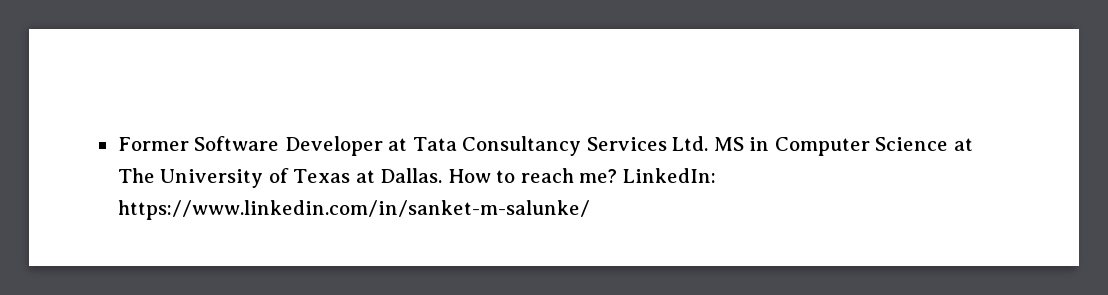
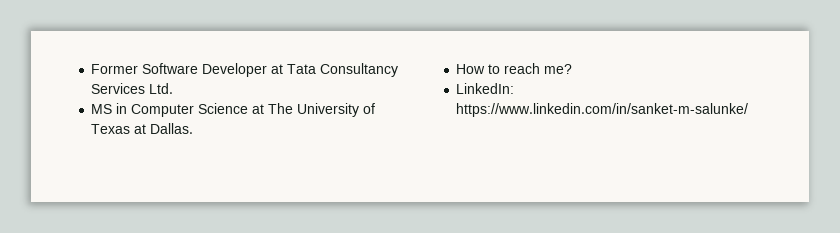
(709, 143) none -> (174, 88) //
(443, 175) none -> (194, 128) //
(618, 176) none -> (573, 69) //

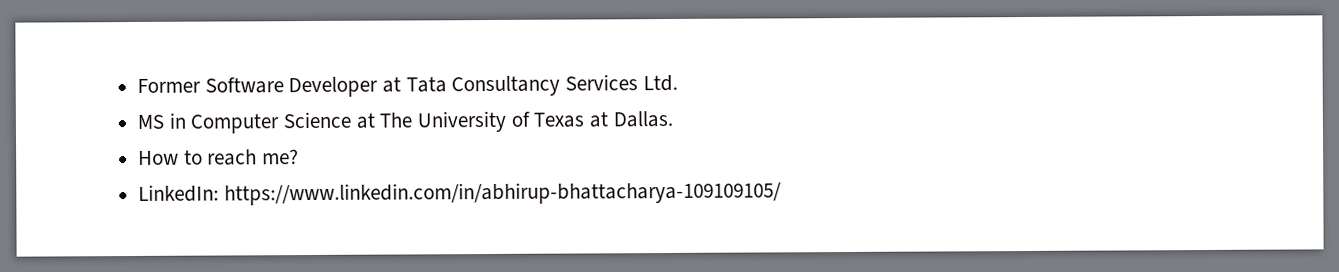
[456,103,749,117] https://www.linkedin.com/in/sanket-m-salunke/ -> [223,181,782,206] https://www.linkedin.com/in/abhirup-bhattacharya-109109105/

